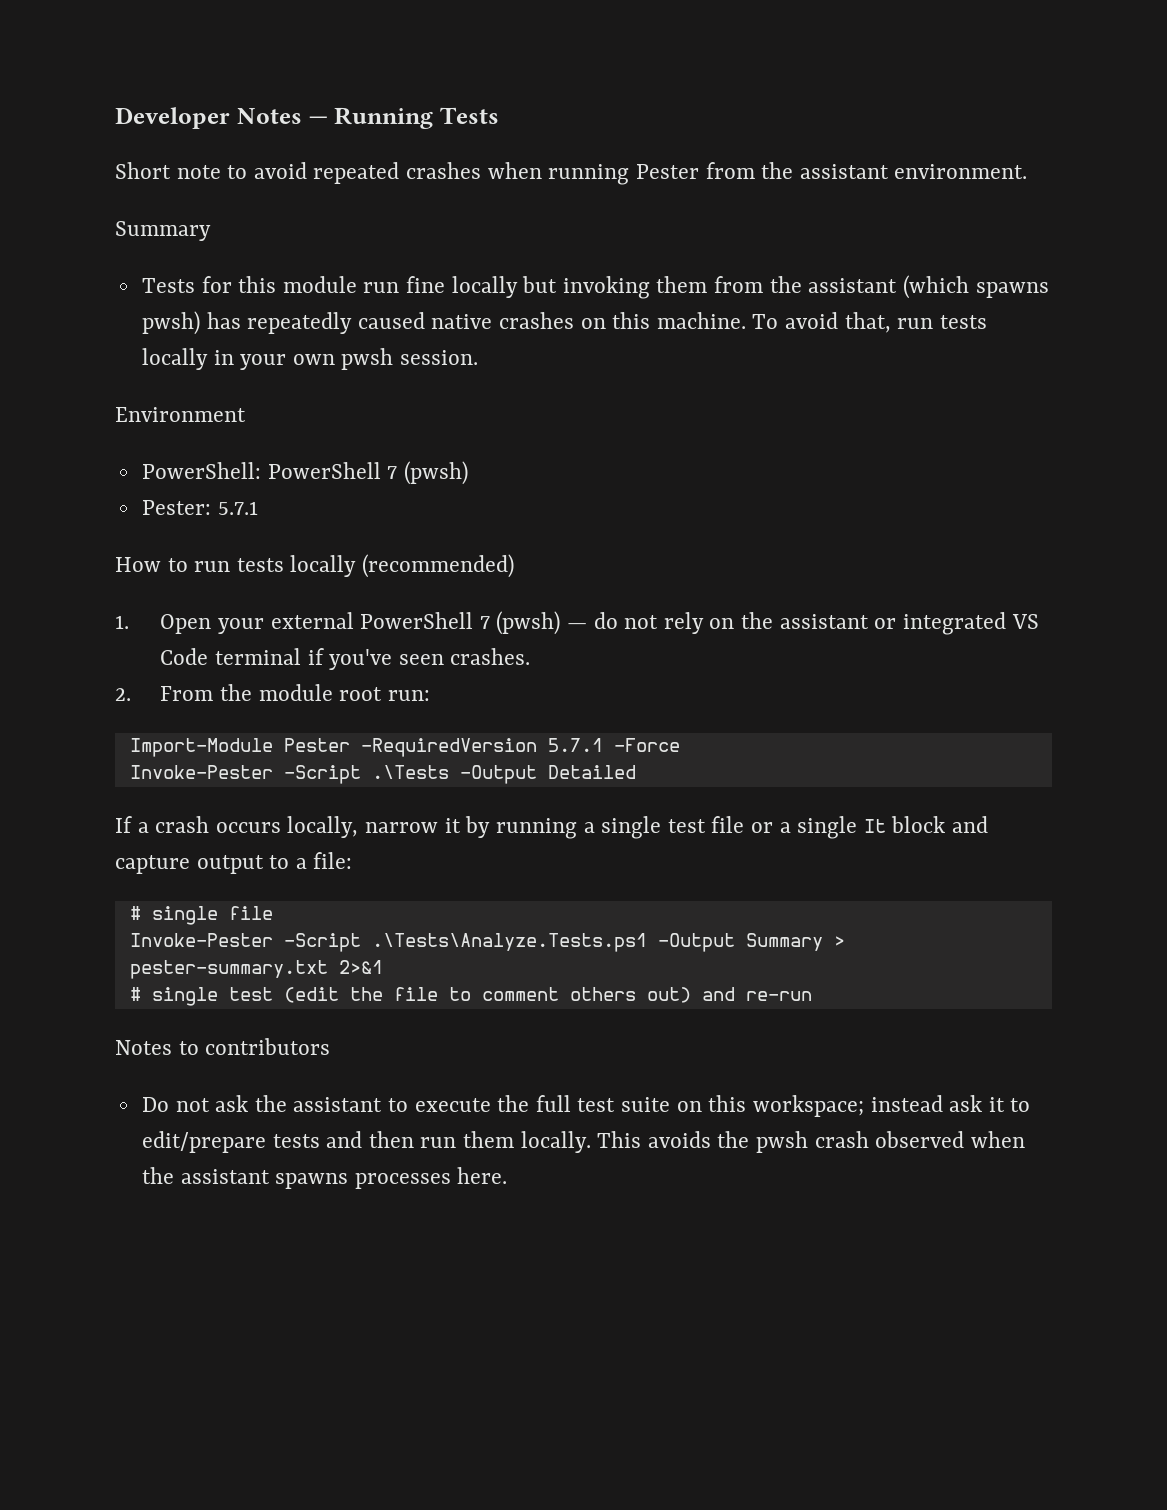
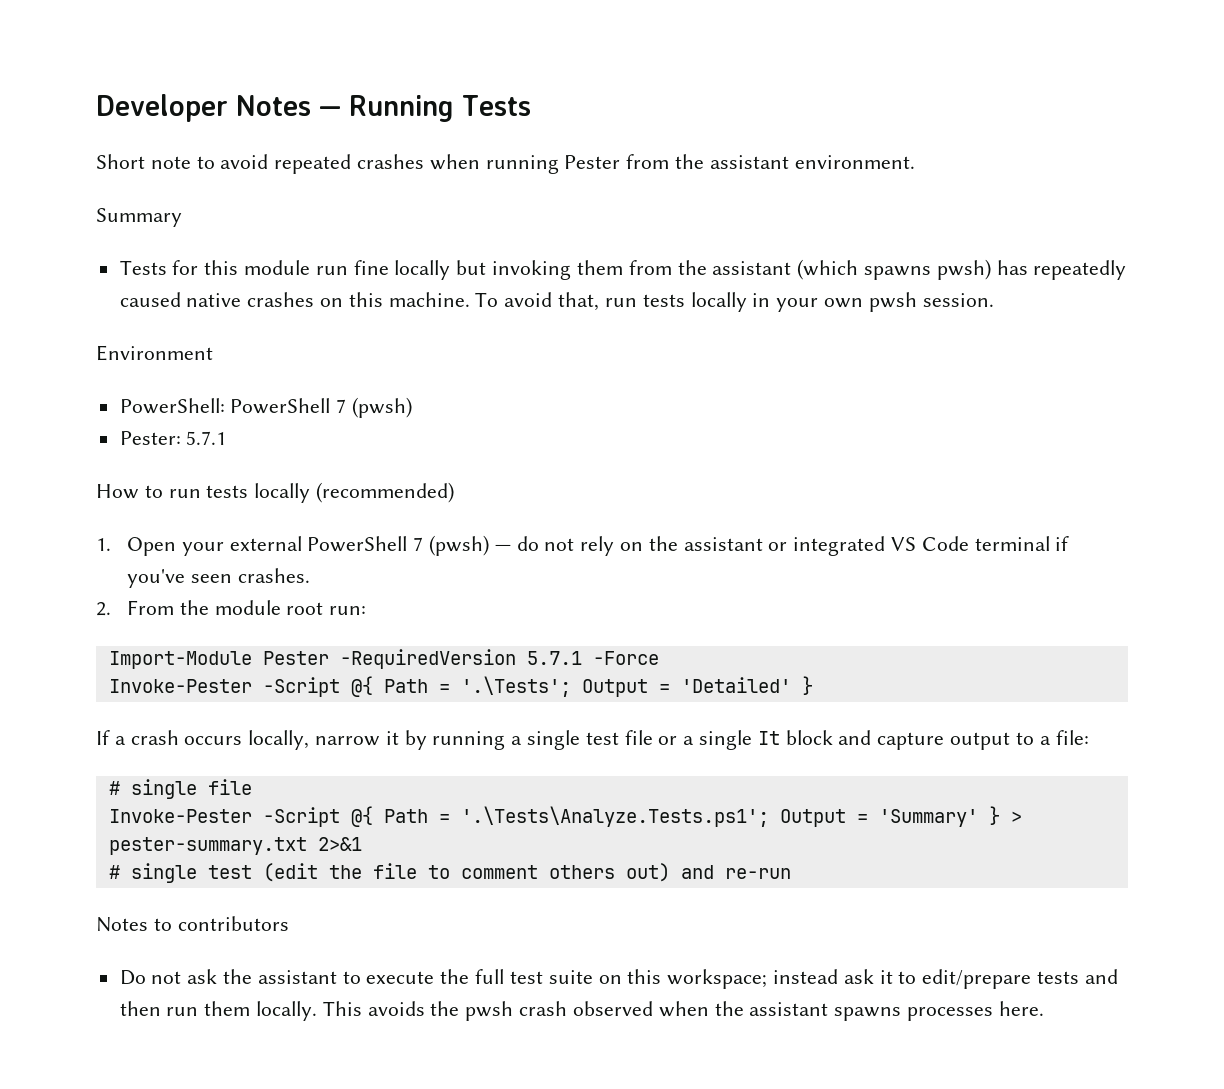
[371,765,636,784] .\Tests -Output Detailed -> [350,676,813,697] @{ Path = '.\Tests'; Output = 'Detailed' }
[371,933,823,952] .\Tests\Analyze.Tests.ps1 -Output Summary -> [350,806,1000,827] @{ Path = '.\Tests\Analyze.Tests.ps1'; Output = 'Summary' }

